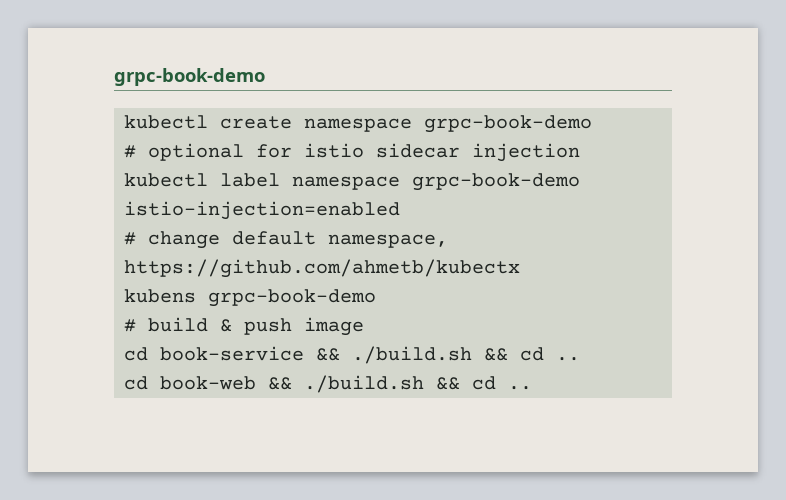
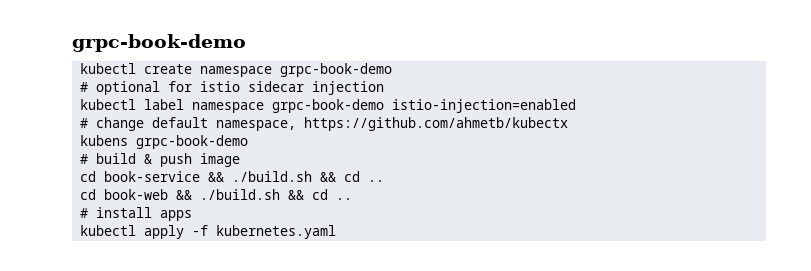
(532, 388) none -> [80,207,193,221] [80,225,337,239] // # install apps // kubectl apply -f kubernetes.yaml

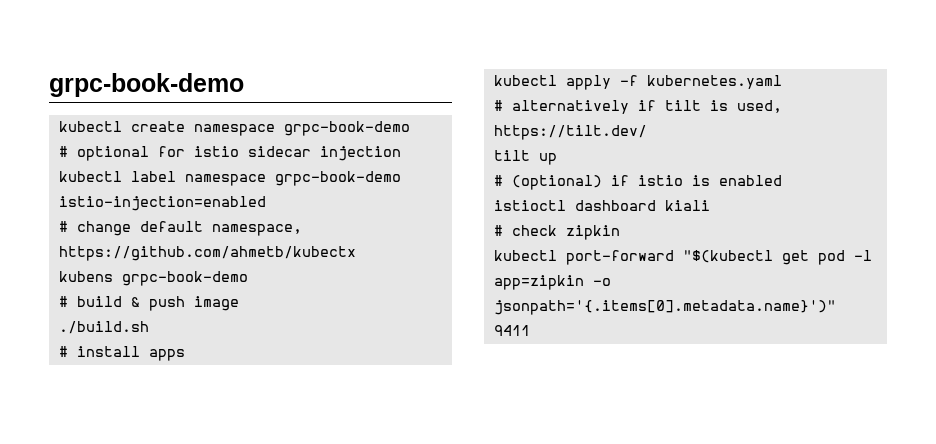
[80,171,385,182] [80,189,353,200] cd book-service && ./build.sh && cd .. // cd book-web && ./build.sh && cd .. -> [58,321,149,334] ./build.sh
(337, 232) none -> [493,100,782,114] [493,125,647,140] [493,150,557,165] [493,175,782,190] [493,200,710,211] [493,225,620,240] [493,250,872,265] [493,275,611,290] [493,300,836,315] [493,325,530,336] // # alternatively if tilt is used, https://tilt.dev/ // tilt up // # (optional) if istio is enabled // istioctl dashboard kiali // # check zipkin // kubectl port-forward "$(kubectl get pod -l app=zipkin -o jsonpath='{.items[0].metadata.name}')" 9411

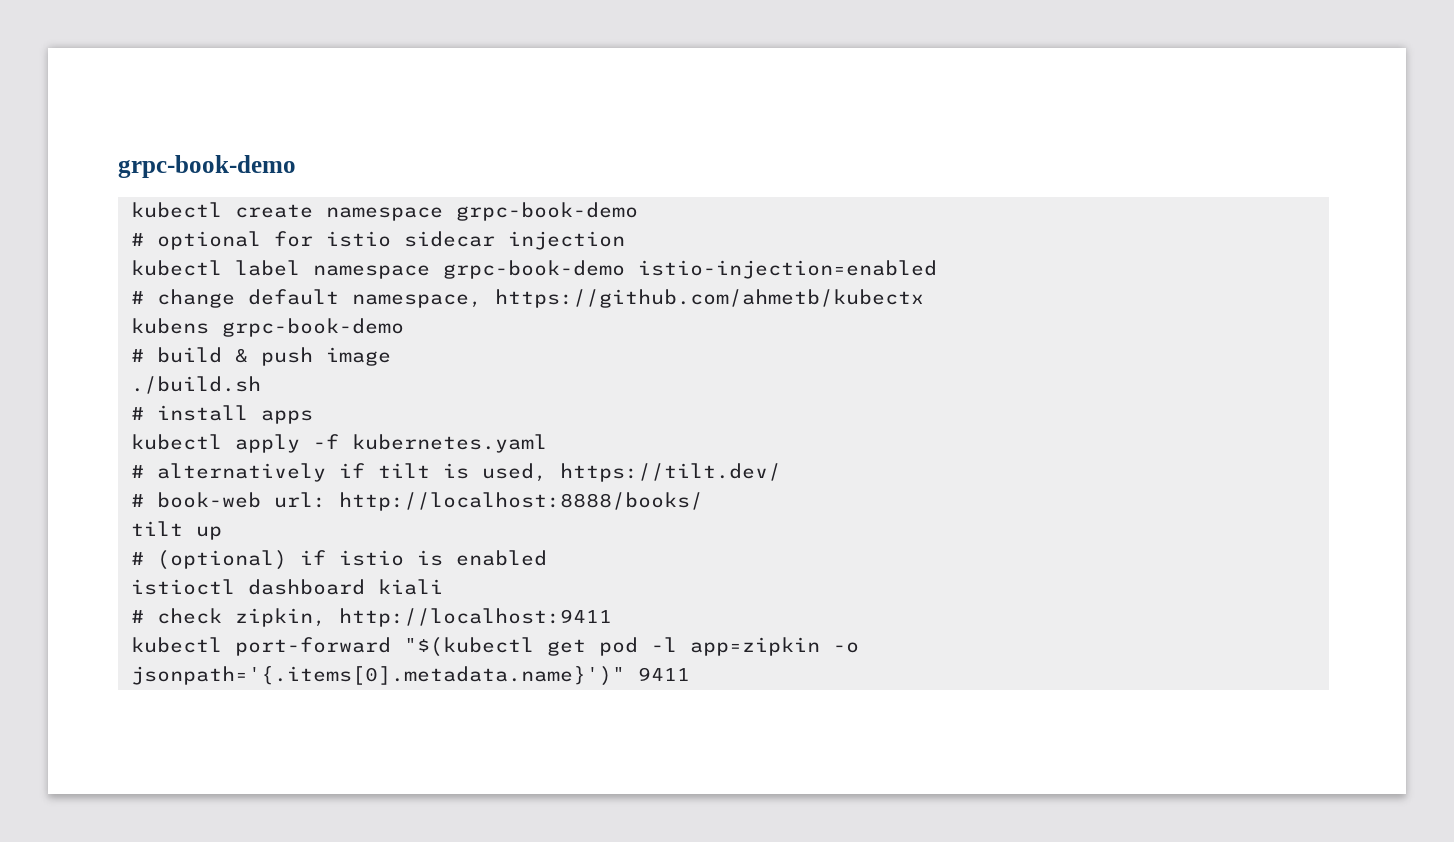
(647, 132) none -> [130,492,703,511] // # book-web url: http://localhost:8888/books/
[565,225,620,240] zipkin -> [234,608,612,627] zipkin, http://localhost:9411

